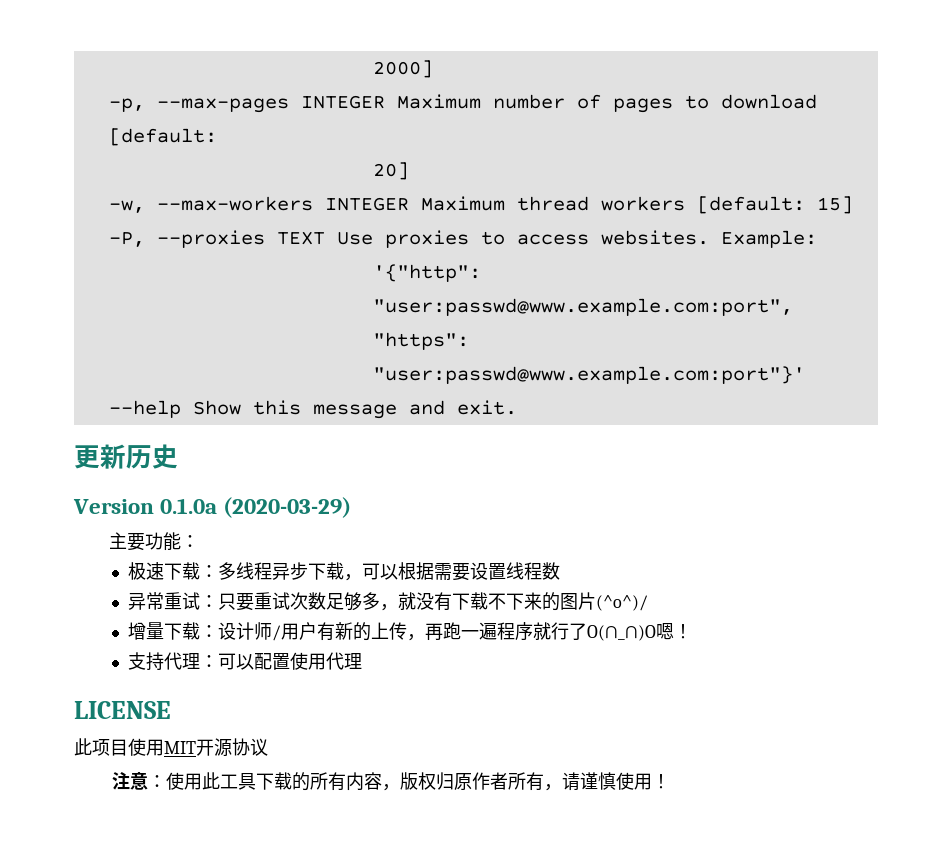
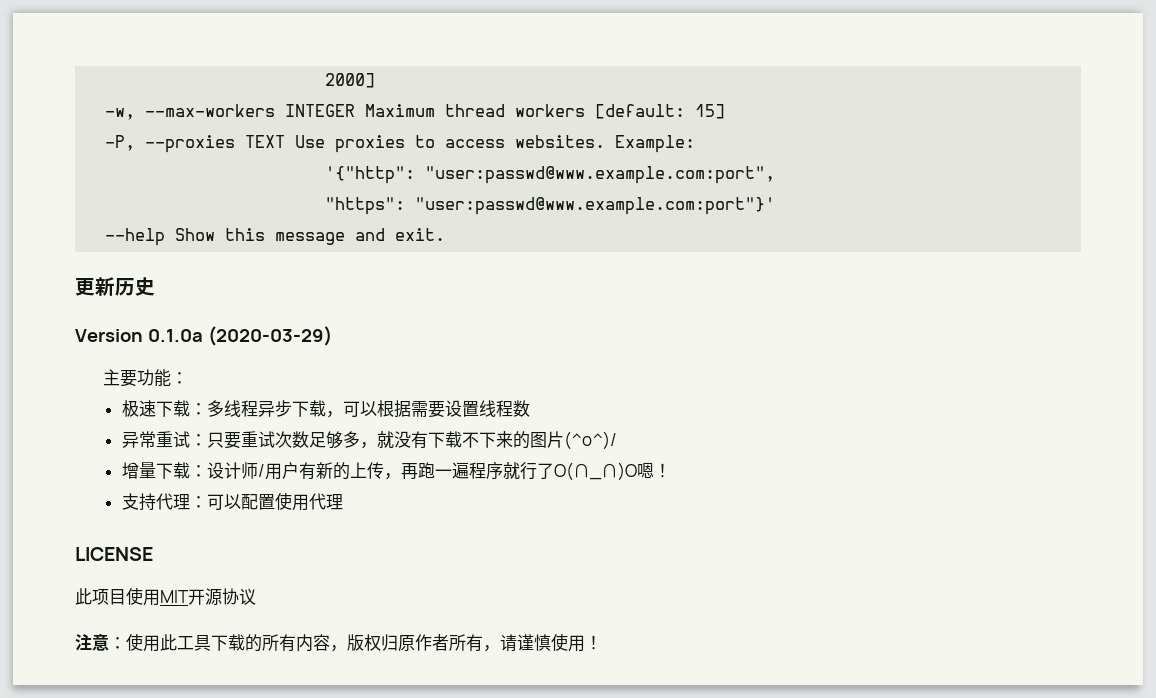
[108,94,817,113] [108,128,217,146] [372,162,409,180] // -p, --max-pages INTEGER Maximum number of pages to download [default: // 20] -> (376, 80) none

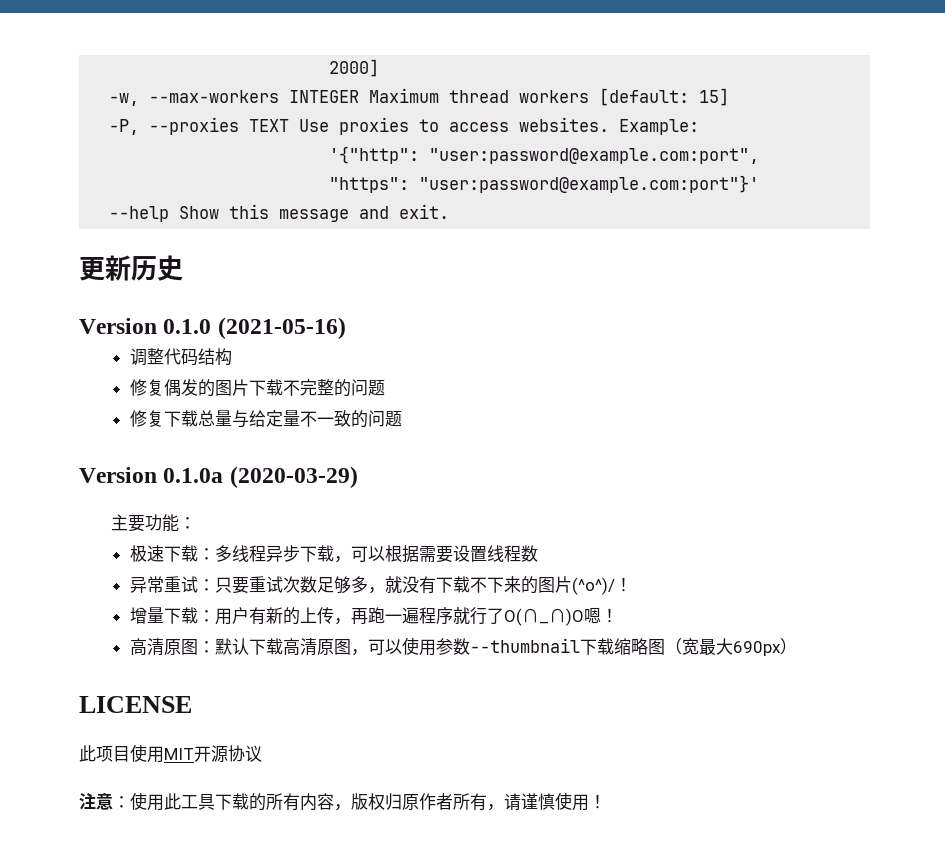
[425,166,776,184] "user:passwd@www.example.com:port", -> [429,148,760,164] "user:password@example.com:port",
[415,197,776,215] "user:passwd@www.example.com:port"}' -> [419,175,760,193] "user:password@example.com:port"}'
(155, 286) none -> [79,317,346,339] [129,348,232,366] [129,379,385,397] [129,410,402,428] // Version 0.1.0 (2021-05-16) // 调整代码结构 // 修复偶发的图片下载不完整的问题 // 修复下载总量与给定量不一致的问题
(617, 440) none -> [614,577,632,592] ！
[206,462,265,479] 设计师/ -> (215, 616) none
[121,492,343,511] 支持代理：可以配置使用代理 -> [129,637,797,656] 高清原图：默认下载高清原图，可以使用参数--thumbnail下载缩略图（宽最大690px）

